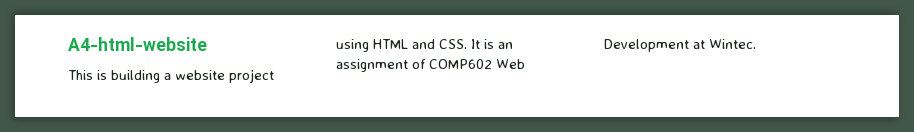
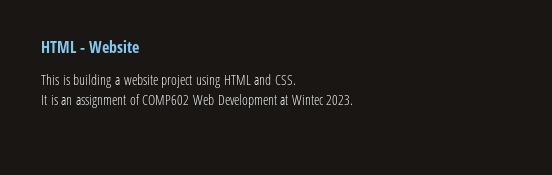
[68,37,207,51] A4-html-website -> [41,40,140,53] HTML - Website
(467, 44) none -> (296, 80) //
[709,39,756,49] Wintec. -> [291,95,354,105] Wintec 2023.

